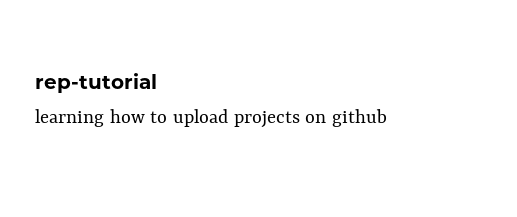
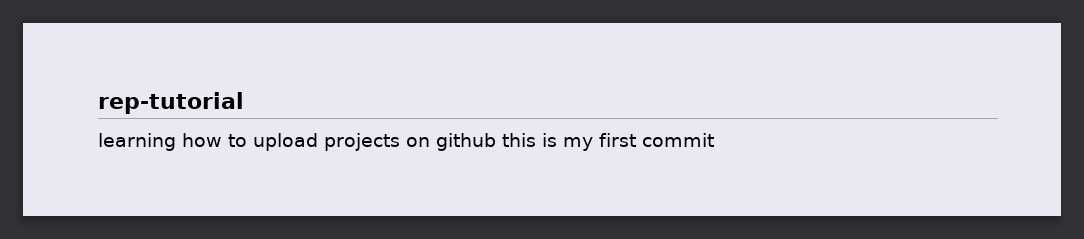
(388, 118) none -> [502,133,714,151] this is my first commit

